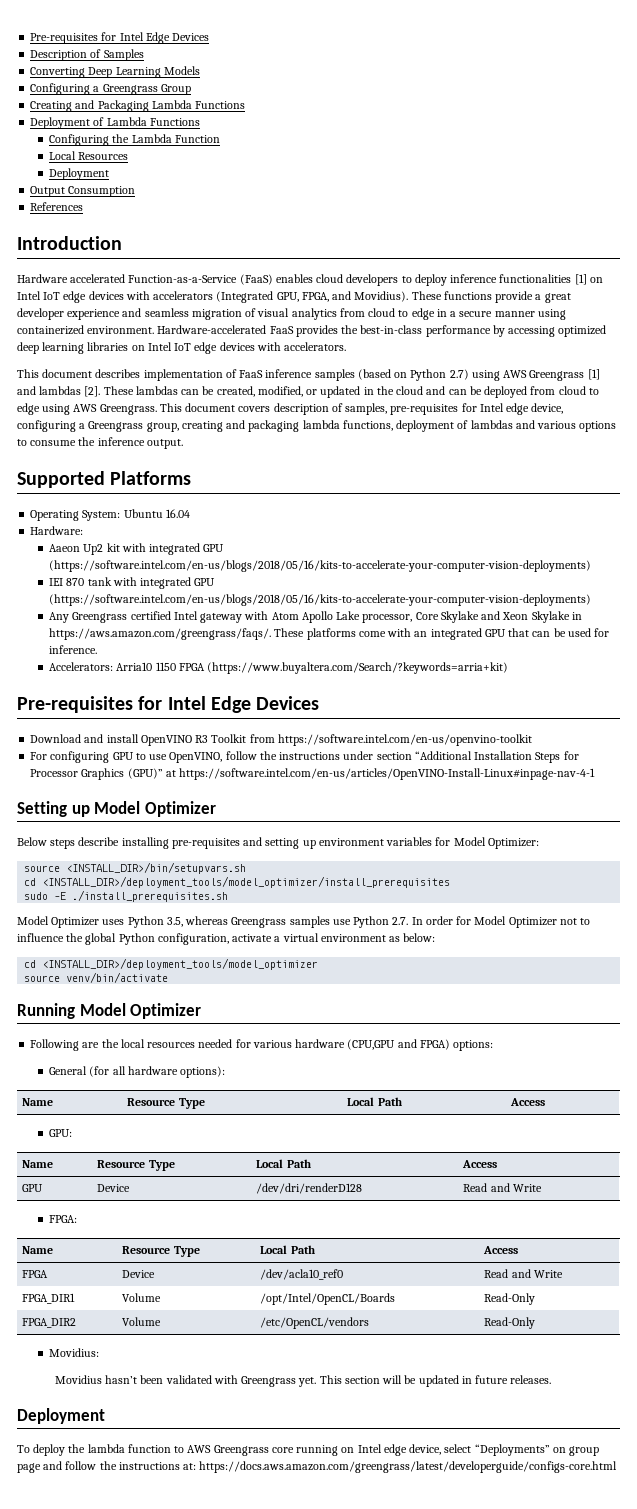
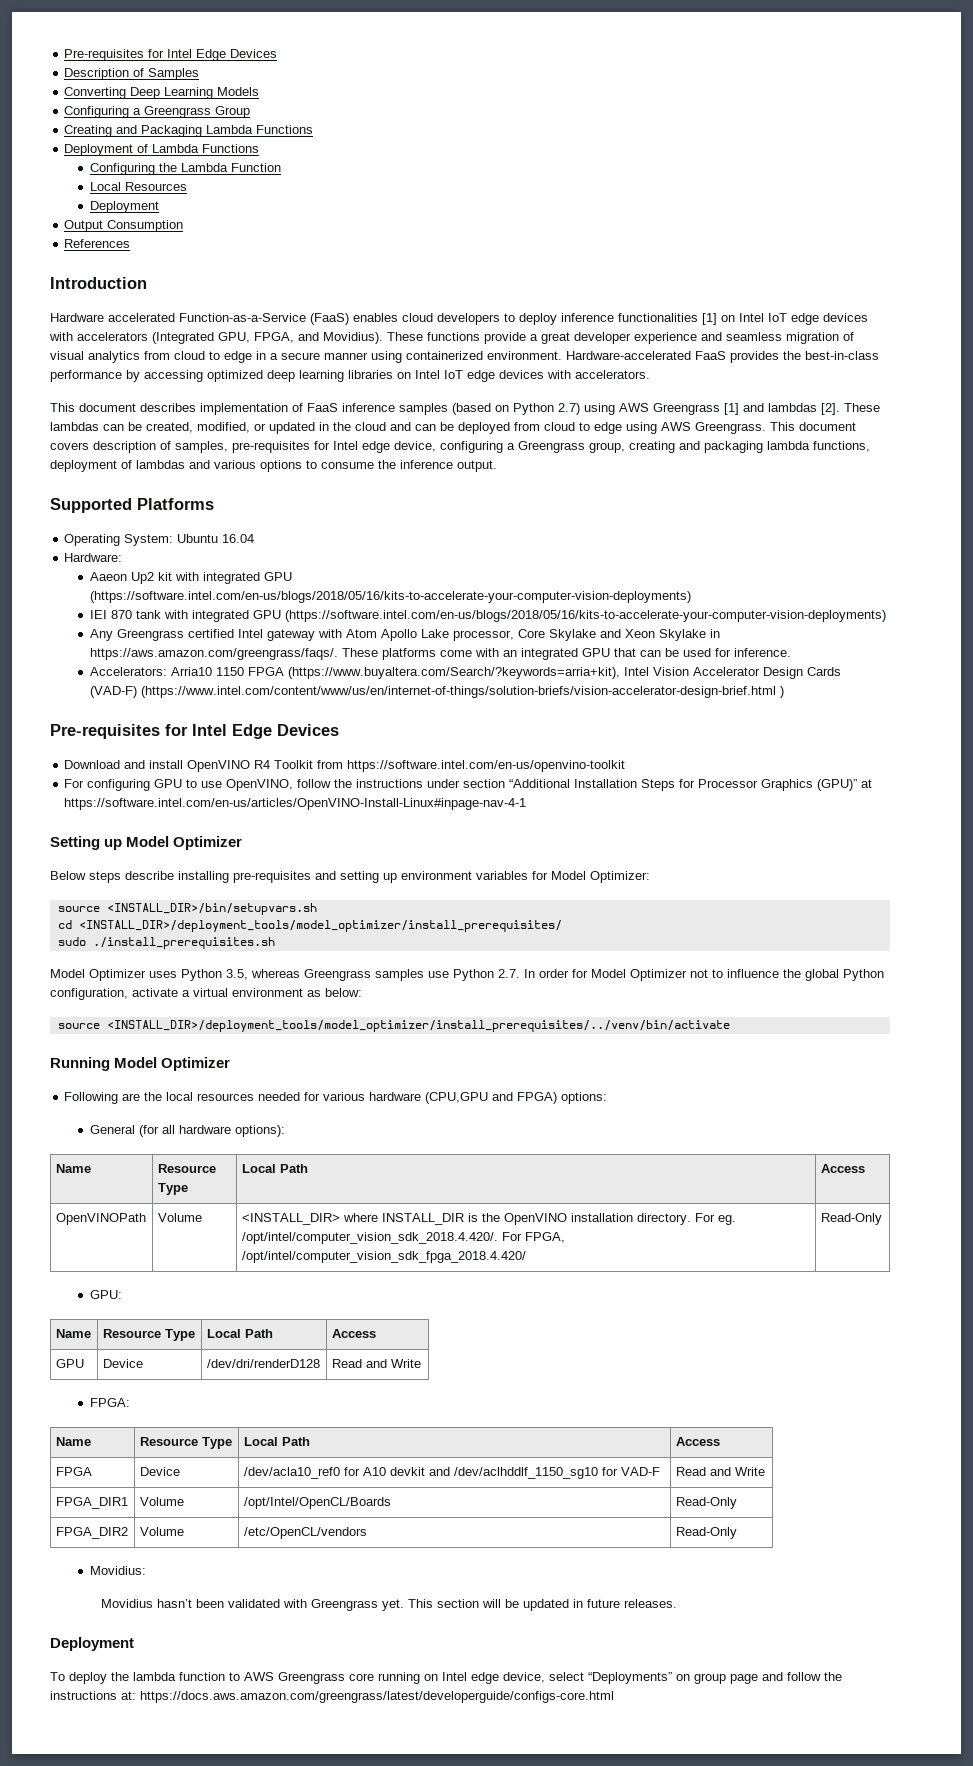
[207,662,509,674] (https://www.buyaltera.com/Search/?keywords=arria+kit) -> [287,667,841,679] [89,686,784,698] (https://www.buyaltera.com/Search/?keywords=arria+kit), Intel Vision Accelerator Design Cards (VAD-F) (https://www.intel.com/content/www/us/en/internet-of-things/solution-briefs/vision-accelerator-design-brief.html )
[195,735,209,743] R3 -> [254,760,271,769] R4
[42,876,451,888] <INSTALL_DIR>/deployment_tools/model_optimizer/install_prerequisites -> [78,920,562,932] <INSTALL_DIR>/deployment_tools/model_optimizer/install_prerequisites/
[54,892,67,900] –E -> (86, 941) none
[24,958,319,970] [24,972,169,983] // cd <INSTALL_DIR>/deployment_tools/model_optimizer // source venv/bin/activate -> [57,1020,730,1032] // source <INSTALL_DIR>/deployment_tools/model_optimizer/install_prerequisites/../venv/bin/activate
(546, 1102) none -> [55,1213,146,1225] [157,1213,202,1222] [241,1213,736,1225] [241,1232,565,1244] [241,1251,526,1263] [820,1213,882,1225] // OpenVINOPath | Volume | <INSTALL_DIR> where INSTALL_DIR is the OpenVINO installation directory. For eg. /opt/intel/computer_vision_sdk_2018.4.420/. For FPGA, /opt/intel/computer_vision_sdk_fpga_2018.4.420/ | Read-Only
(344, 1274) none -> [343,1467,660,1479] for A10 devkit and /dev/aclhddlf_1150_sg10 for VAD-F

